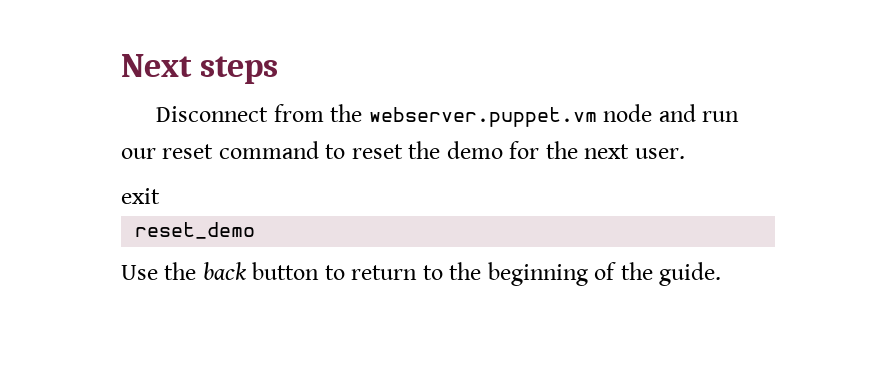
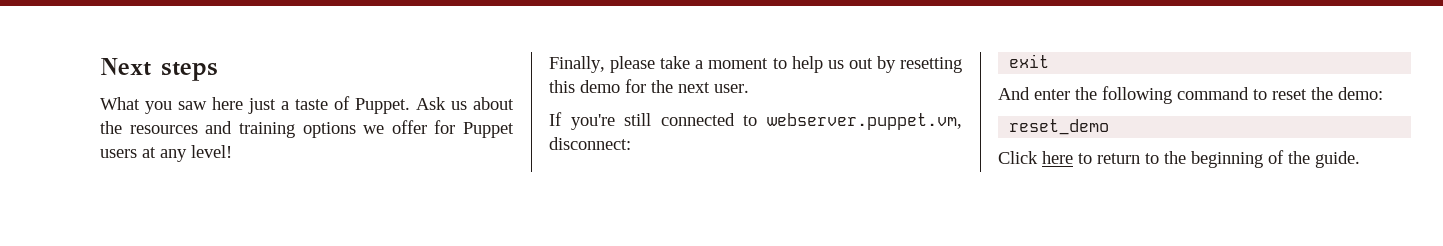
[156,104,740,127] [121,141,441,159] Disconnect from the webserver.puppet.vm node and run our reset command to reset the -> [100,96,514,114] [100,120,514,138] [100,145,232,162] [549,56,962,73] [549,80,575,93] What you saw here just a taste of Puppet. Ask us about the resources and training options we offer for Puppet users at any level! // Finally, please take a moment to help us out by resetting this
[121,188,160,204] [135,222,256,239] [121,262,320,280] exit // reset_demo // Use the back button -> [549,112,962,130] [549,137,631,150] [1009,54,1050,68] [998,86,1383,104] [1009,119,1110,135] [998,151,1073,164] If you're still connected to webserver.puppet.vm, disconnect: // exit // And enter the following command to reset the demo: // reset_demo // Click here

